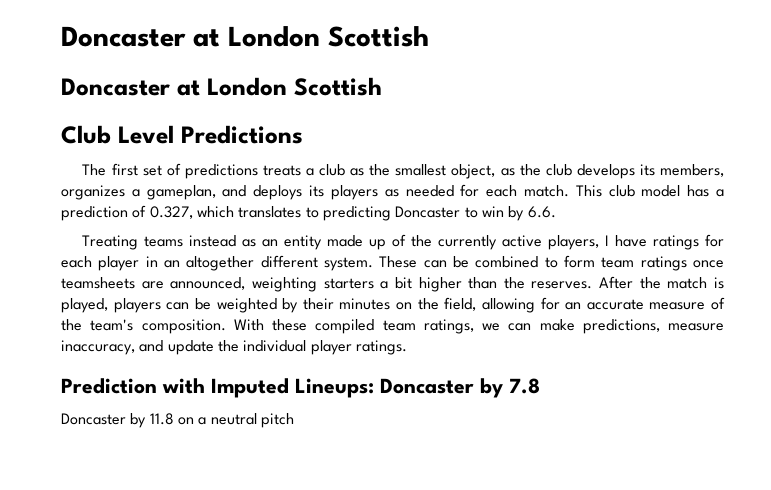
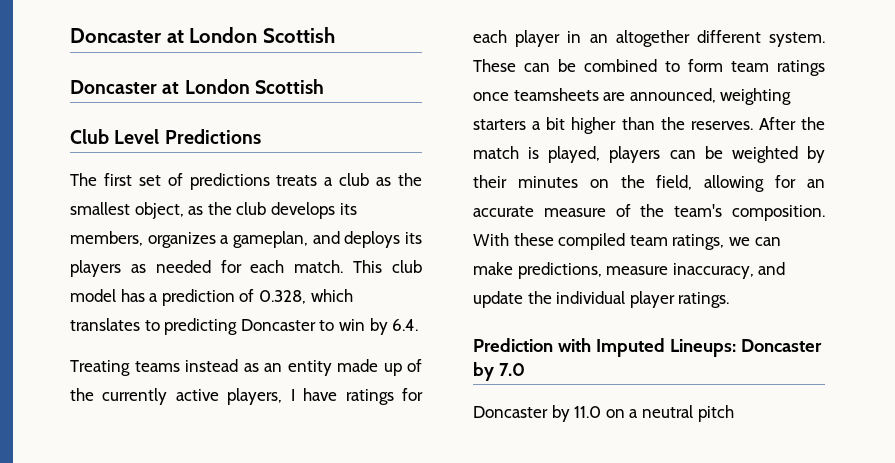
[149,206,193,219] 0.327, -> [258,290,306,304] 0.328,
[527,206,556,218] 6.6. -> [392,319,419,331] 6.4.
[509,378,540,394] [61,413,174,428] 7.8 // Doncaster by 11.8 -> [498,363,525,376] [473,405,602,422] 7.0 // Doncaster by 11.0

